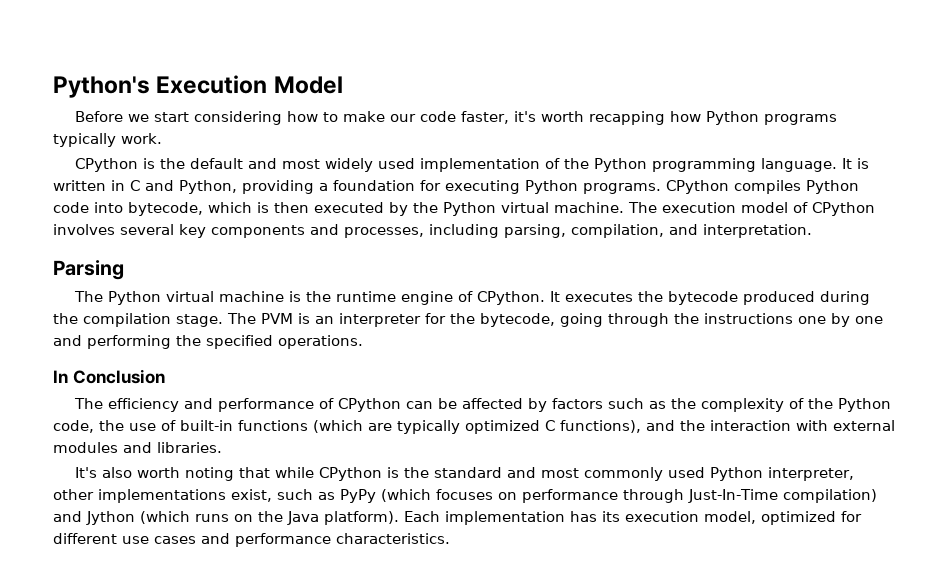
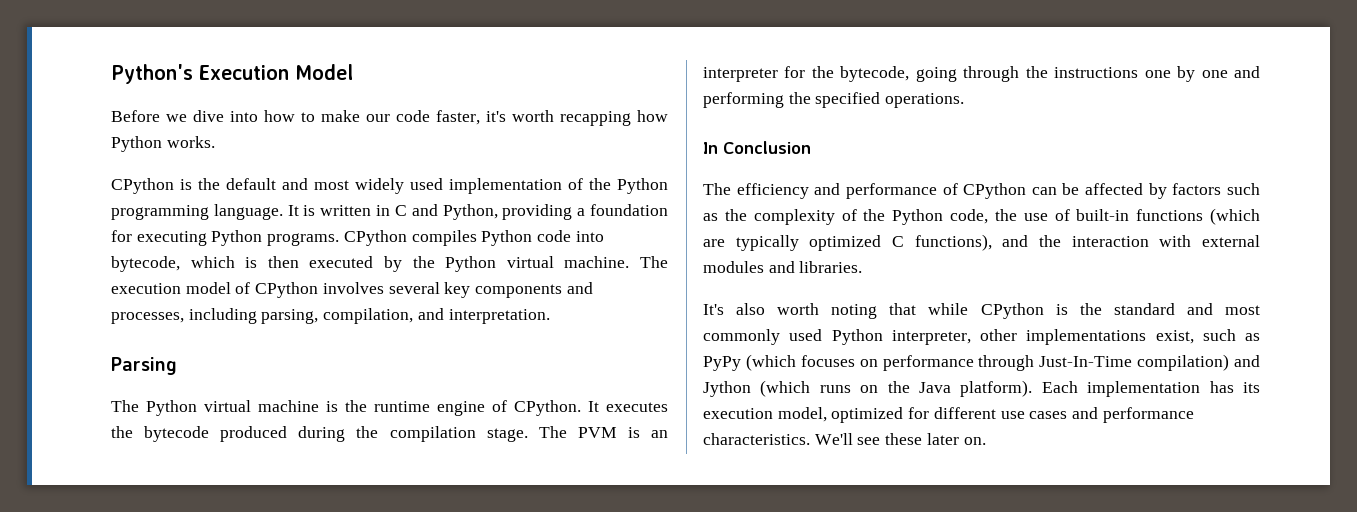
[154,111,283,125] start considering -> [193,110,258,122] dive into
[764,114,838,125] [53,133,162,147] programs typically work. -> [166,136,215,148] works.
(450, 538) none -> [814,433,986,445] We'll see these later on.

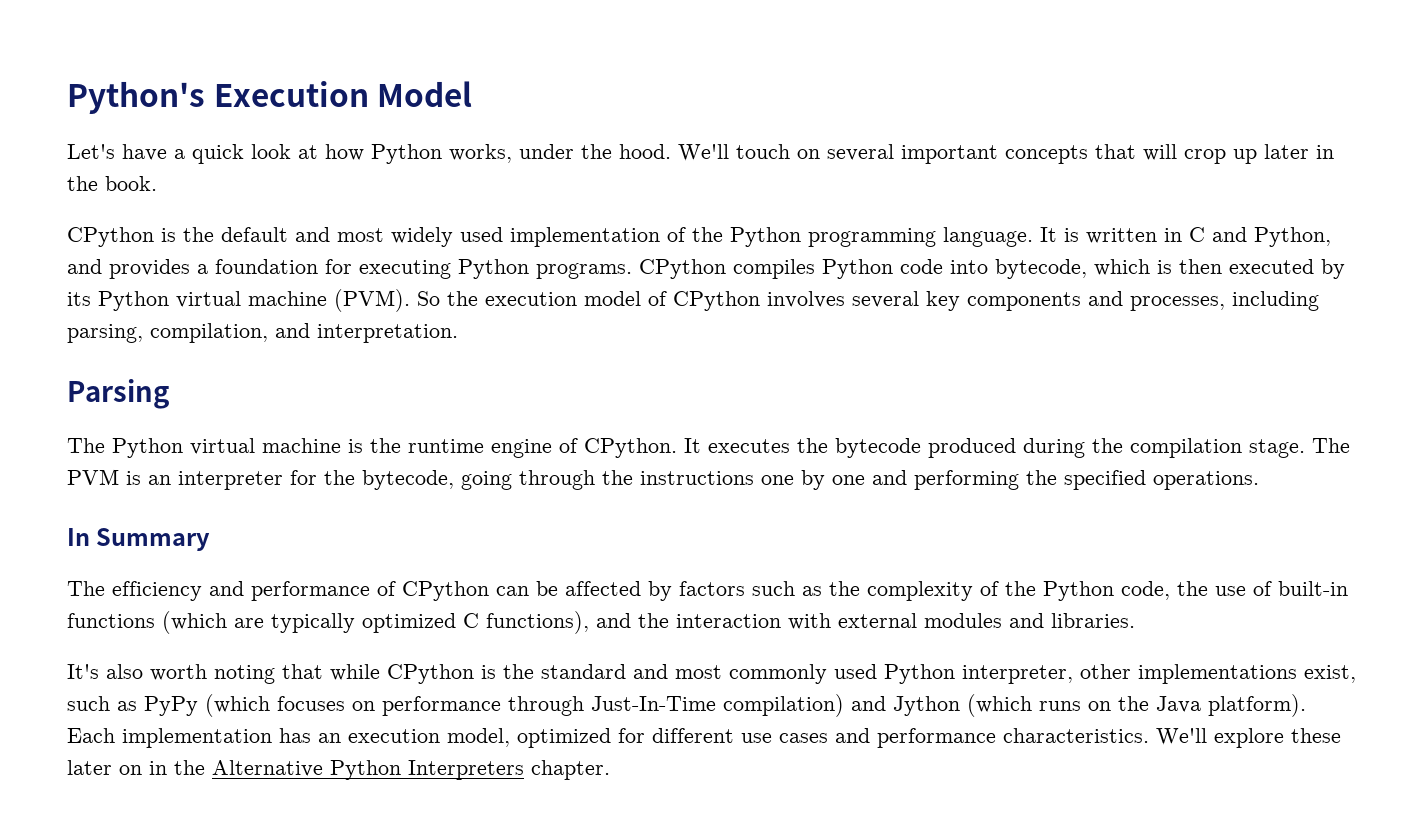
[111,110,668,126] [111,136,215,152] Before we dive into how to make our code faster, it's worth recapping how Python works. -> [67,144,1334,164] [67,176,157,191] Let's have a quick look at how Python works, under the hood. We'll touch on several important concepts that will crop up later in the book.
[502,204,573,220] providing -> [67,259,190,279] and provides
[412,256,669,272] the Python virtual machine. The -> [67,289,478,312] its Python virtual machine (PVM). So the
[723,141,811,154] Conclusion -> [96,528,211,551] Summary
[1243,382,1260,393] its -> [318,733,341,743] an
[857,437,881,445] see -> [1214,728,1284,748] explore
[963,437,986,445] on. -> [119,760,610,780] on in the Alternative Python Interpreters chapter.

